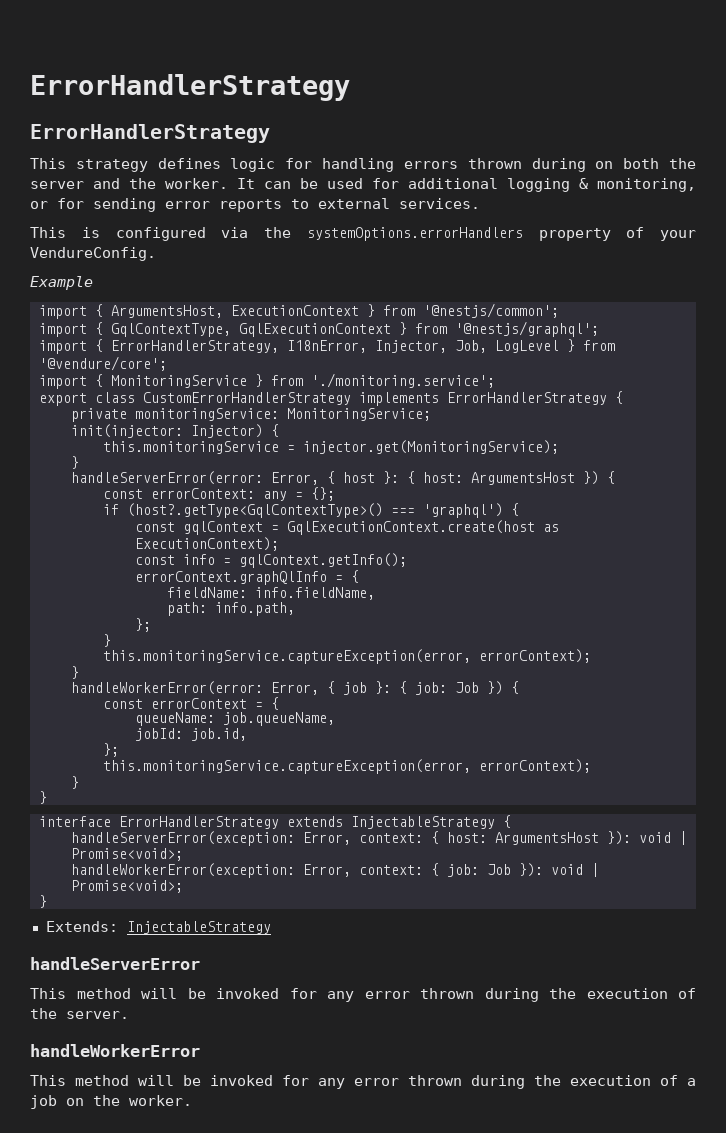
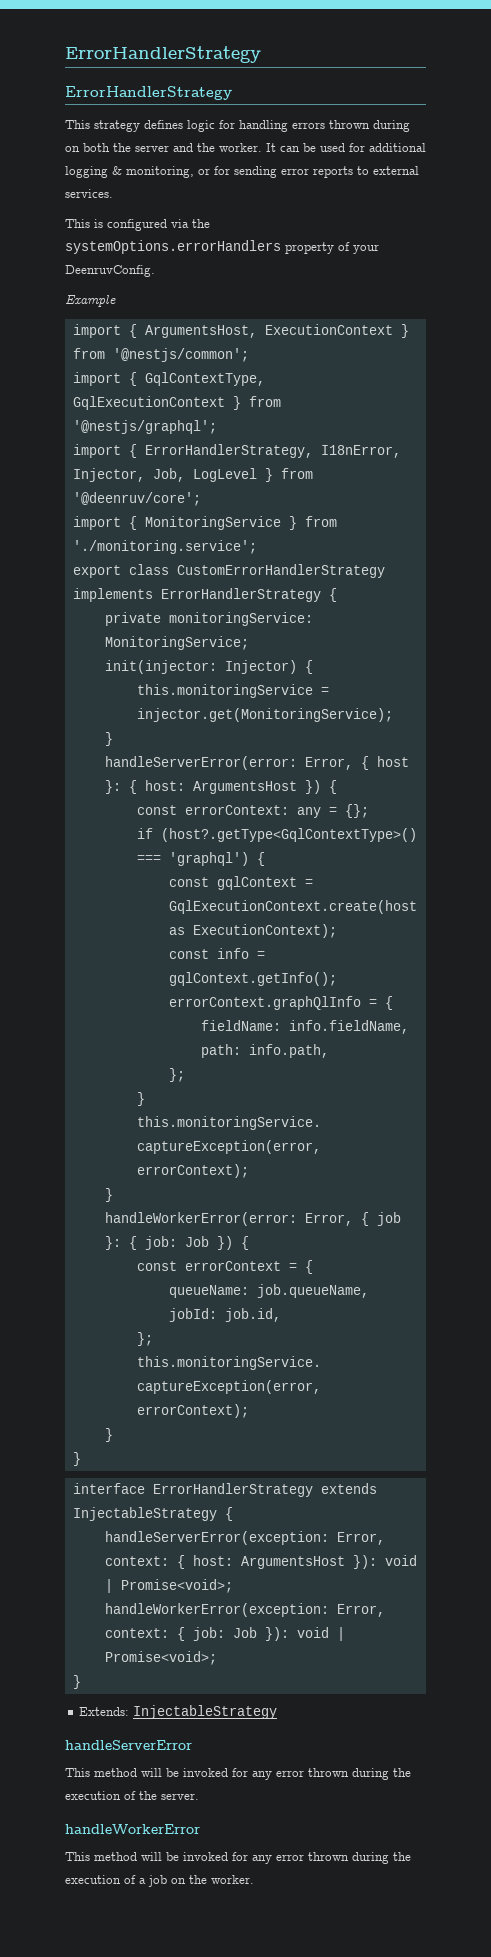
[30,247,156,261] VendureConfig. -> [65,265,155,277] DeenruvConfig.
[38,356,167,371] '@vendure/core'; -> [72,492,201,506] '@deenruv/core';

